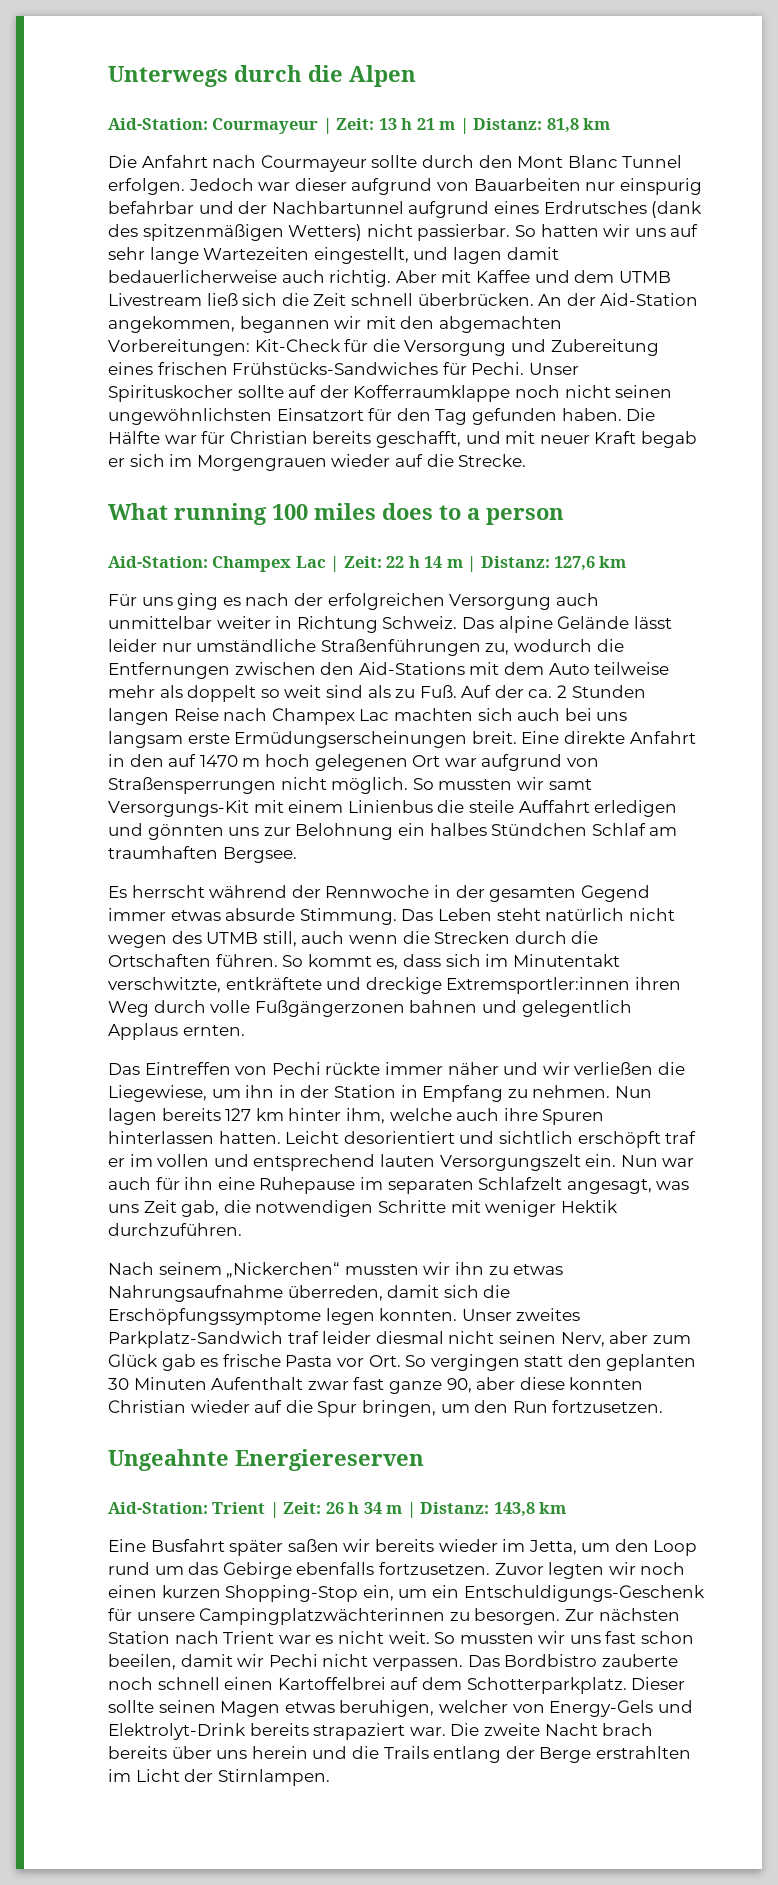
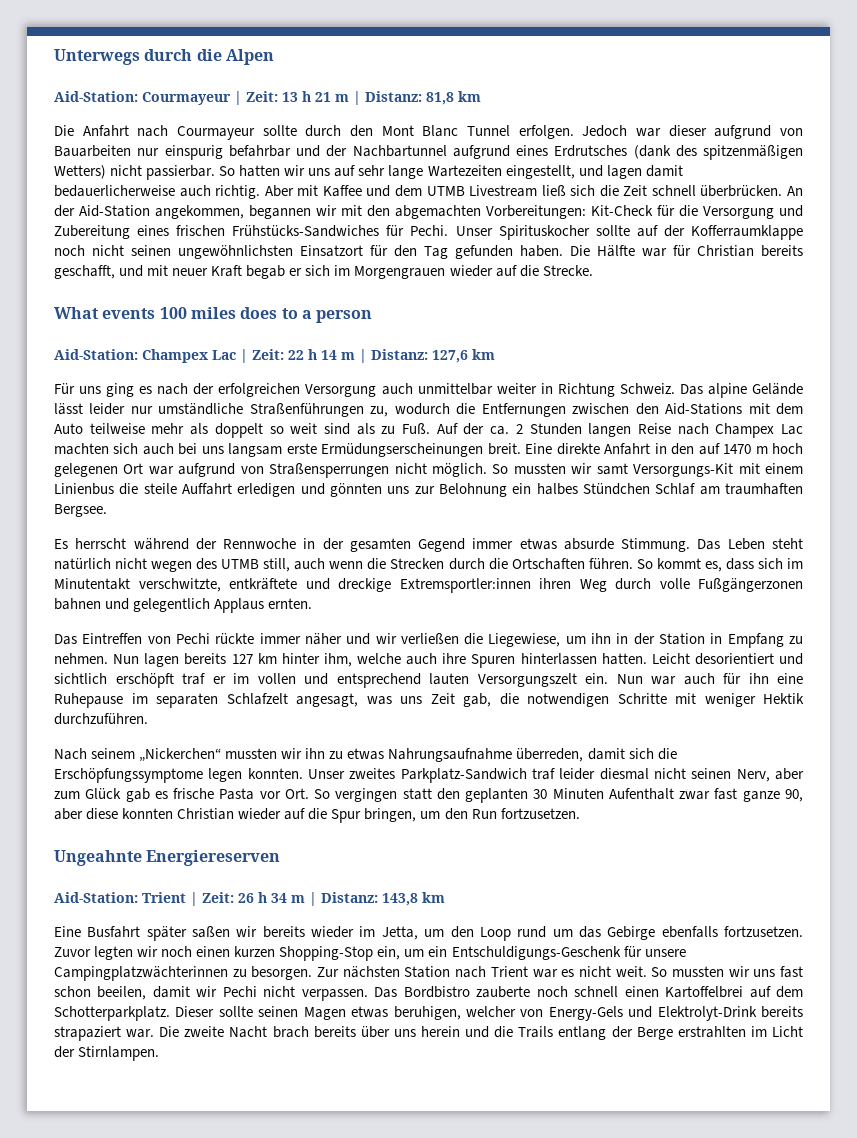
[174,503,267,525] running -> [102,308,156,319] events

